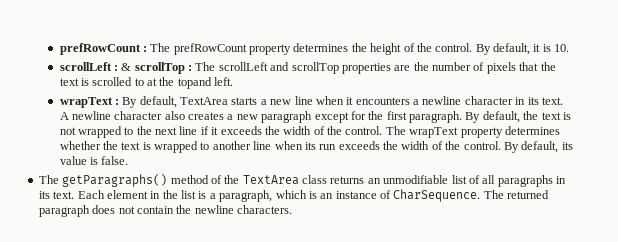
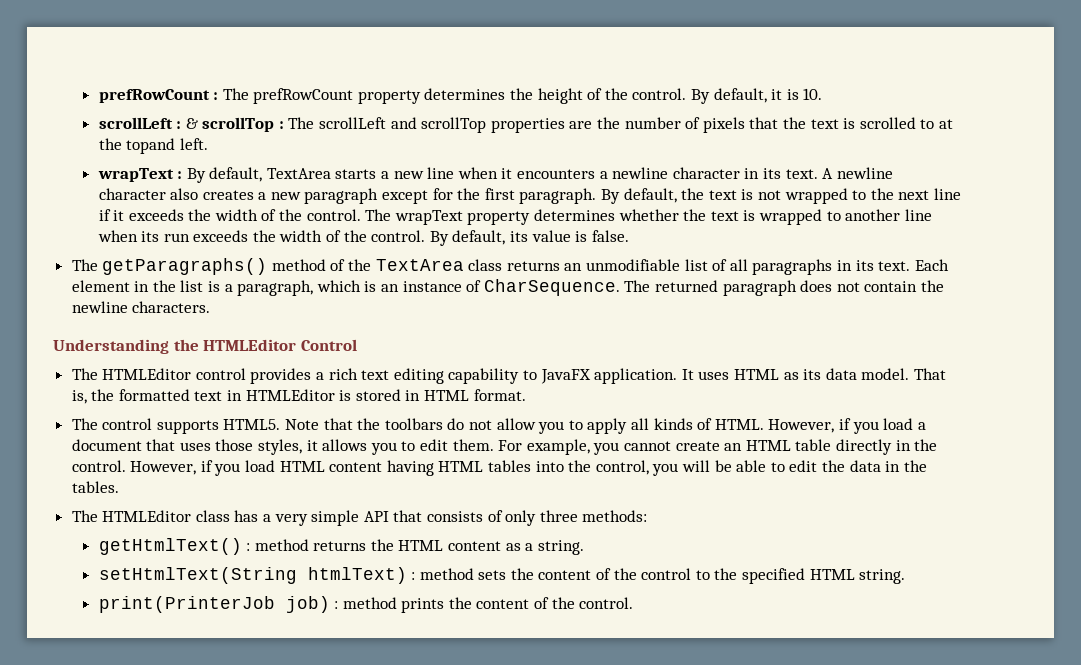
(292, 209) none -> [53,339,357,354] [71,368,946,384] [71,389,526,404] [71,418,926,434] [71,439,938,455] [71,460,927,476] [71,481,119,493] [71,510,648,526] [98,538,584,555] [98,567,906,584] [98,596,634,613] // Understanding the HTMLEditor Control // The HTMLEditor control provides a rich text editing capability to JavaFX application. It uses HTML as its data model. That is, the formatted text in HTMLEditor is stored in HTML format. // The control supports HTML5. Note that the toolbars do not allow you to apply all kinds of HTML. However, if you load a document that uses those styles, it allows you to edit them. For example, you cannot create an HTML table directly in the control. However, if you load HTML content having HTML tables into the control, you will be able to edit the data in the tables. // The HTMLEditor class has a very simple API that consists of only three methods: // getHtmlText() : method returns the HTML content as a string. // setHtmlText(String htmlText) : method sets the content of the control to the specified HTML string. // print(PrinterJob job) : method prints the content of the control.

